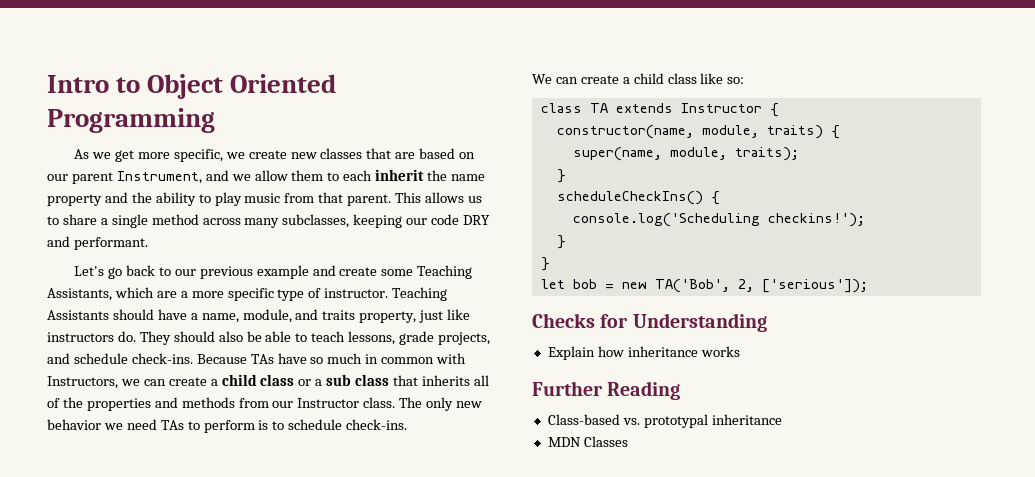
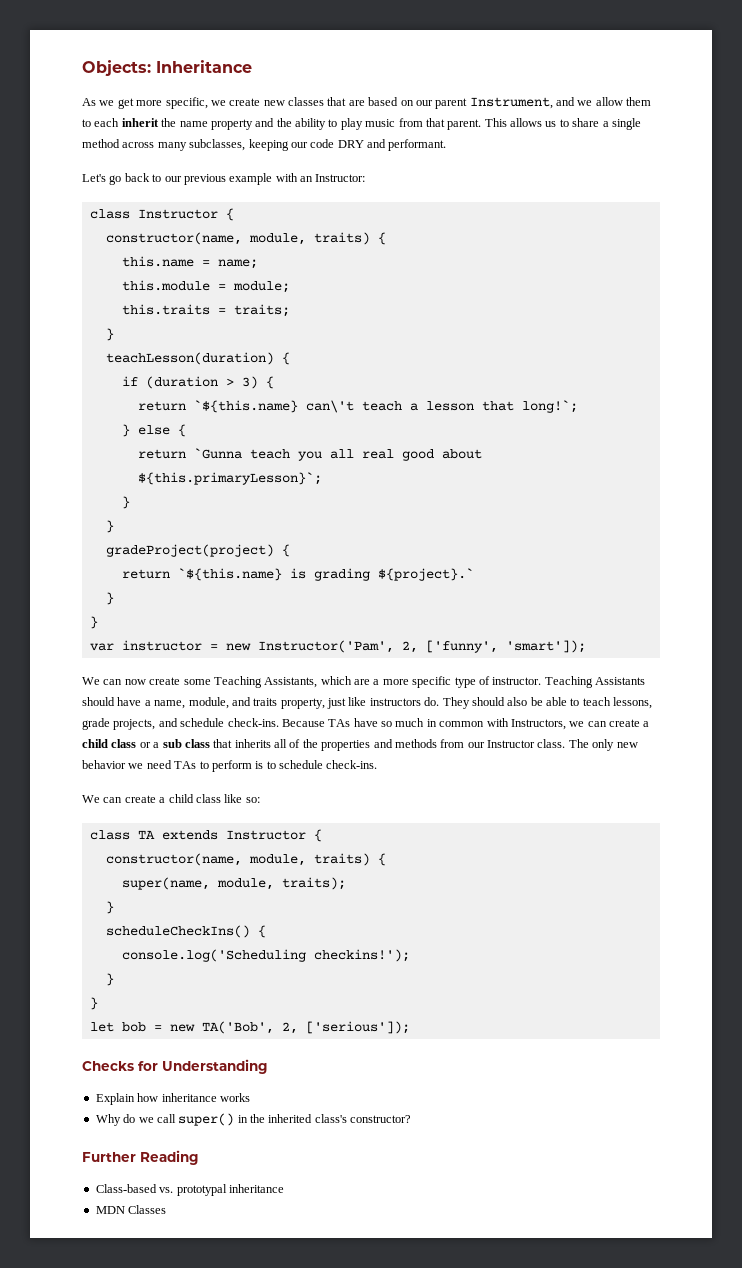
[47,74,337,99] [47,108,215,133] Intro to Object Oriented Programming -> [82,60,252,76] Objects: Inheritance
[312,265,336,276] and -> [275,173,366,182] [89,208,234,221] [105,232,386,245] [121,256,258,269] [121,280,290,293] [121,304,290,317] [105,328,114,341] [105,352,290,365] [121,376,274,389] [137,400,578,413] [121,424,186,437] [137,448,482,461] [137,472,322,485] [121,496,130,509] [105,520,114,533] [105,544,290,557] [121,568,474,581] [105,592,114,605] [89,616,98,629] [89,640,586,653] [82,677,146,685] with an Instructor: // class Instructor { // constructor(name, module, traits) { // this.name = name; // this.module = module; // this.traits = traits; // } // teachLesson(duration) { // if (duration > 3) { // return `${this.name} can\'t teach a lesson that long!`; // } else { // return `Gunna teach you all real good about ${this.primaryLesson}`; // } // } // gradeProject(project) { // return `${this.name} is grading ${project}.` // } // } // var instructor = new Instructor('Pam', 2, ['funny', 'smart']); // We can now
(740, 351) none -> [95,1113,412,1126] // Why do we call super() in the inherited class's constructor?

